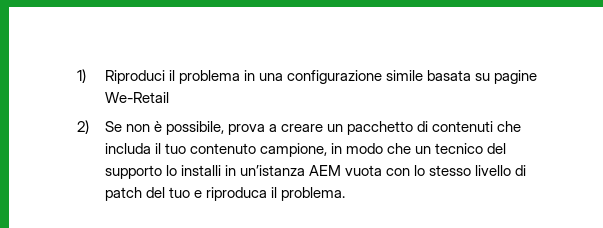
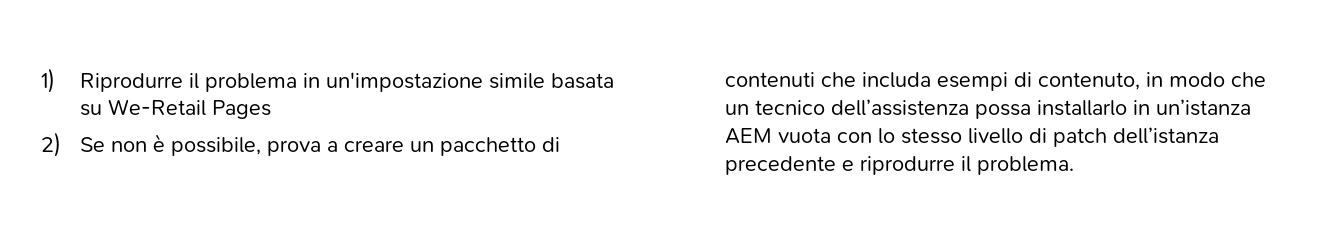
[104,70,165,84] Riproduci -> [80,73,184,92] Riprodurre
[259,70,383,84] una configurazione -> [326,72,484,92] un'impostazione
[494,70,538,84] pagine -> (103, 110) none
(169, 97) none -> [212,100,272,119] Pages
[154,143,328,157] il tuo contenuto campione, -> [937,72,1141,91] esempi di contenuto,
[487,143,507,154] [104,165,221,179] del supporto lo installi -> [831,99,1128,119] dell’assistenza possa installarlo
[145,187,268,201] del tuo e riproduca -> [1113,127,1220,144] [725,156,956,175] dell’istanza precedente e riprodurre

